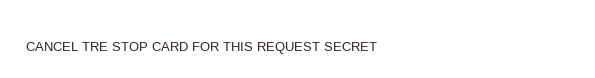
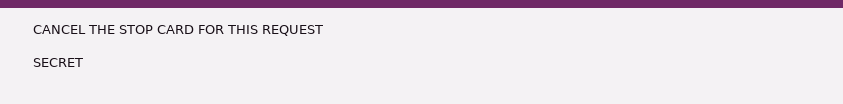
[82,42,108,51] TRE -> [88,25,115,34] THE
(320, 48) none -> (323, 30) //

